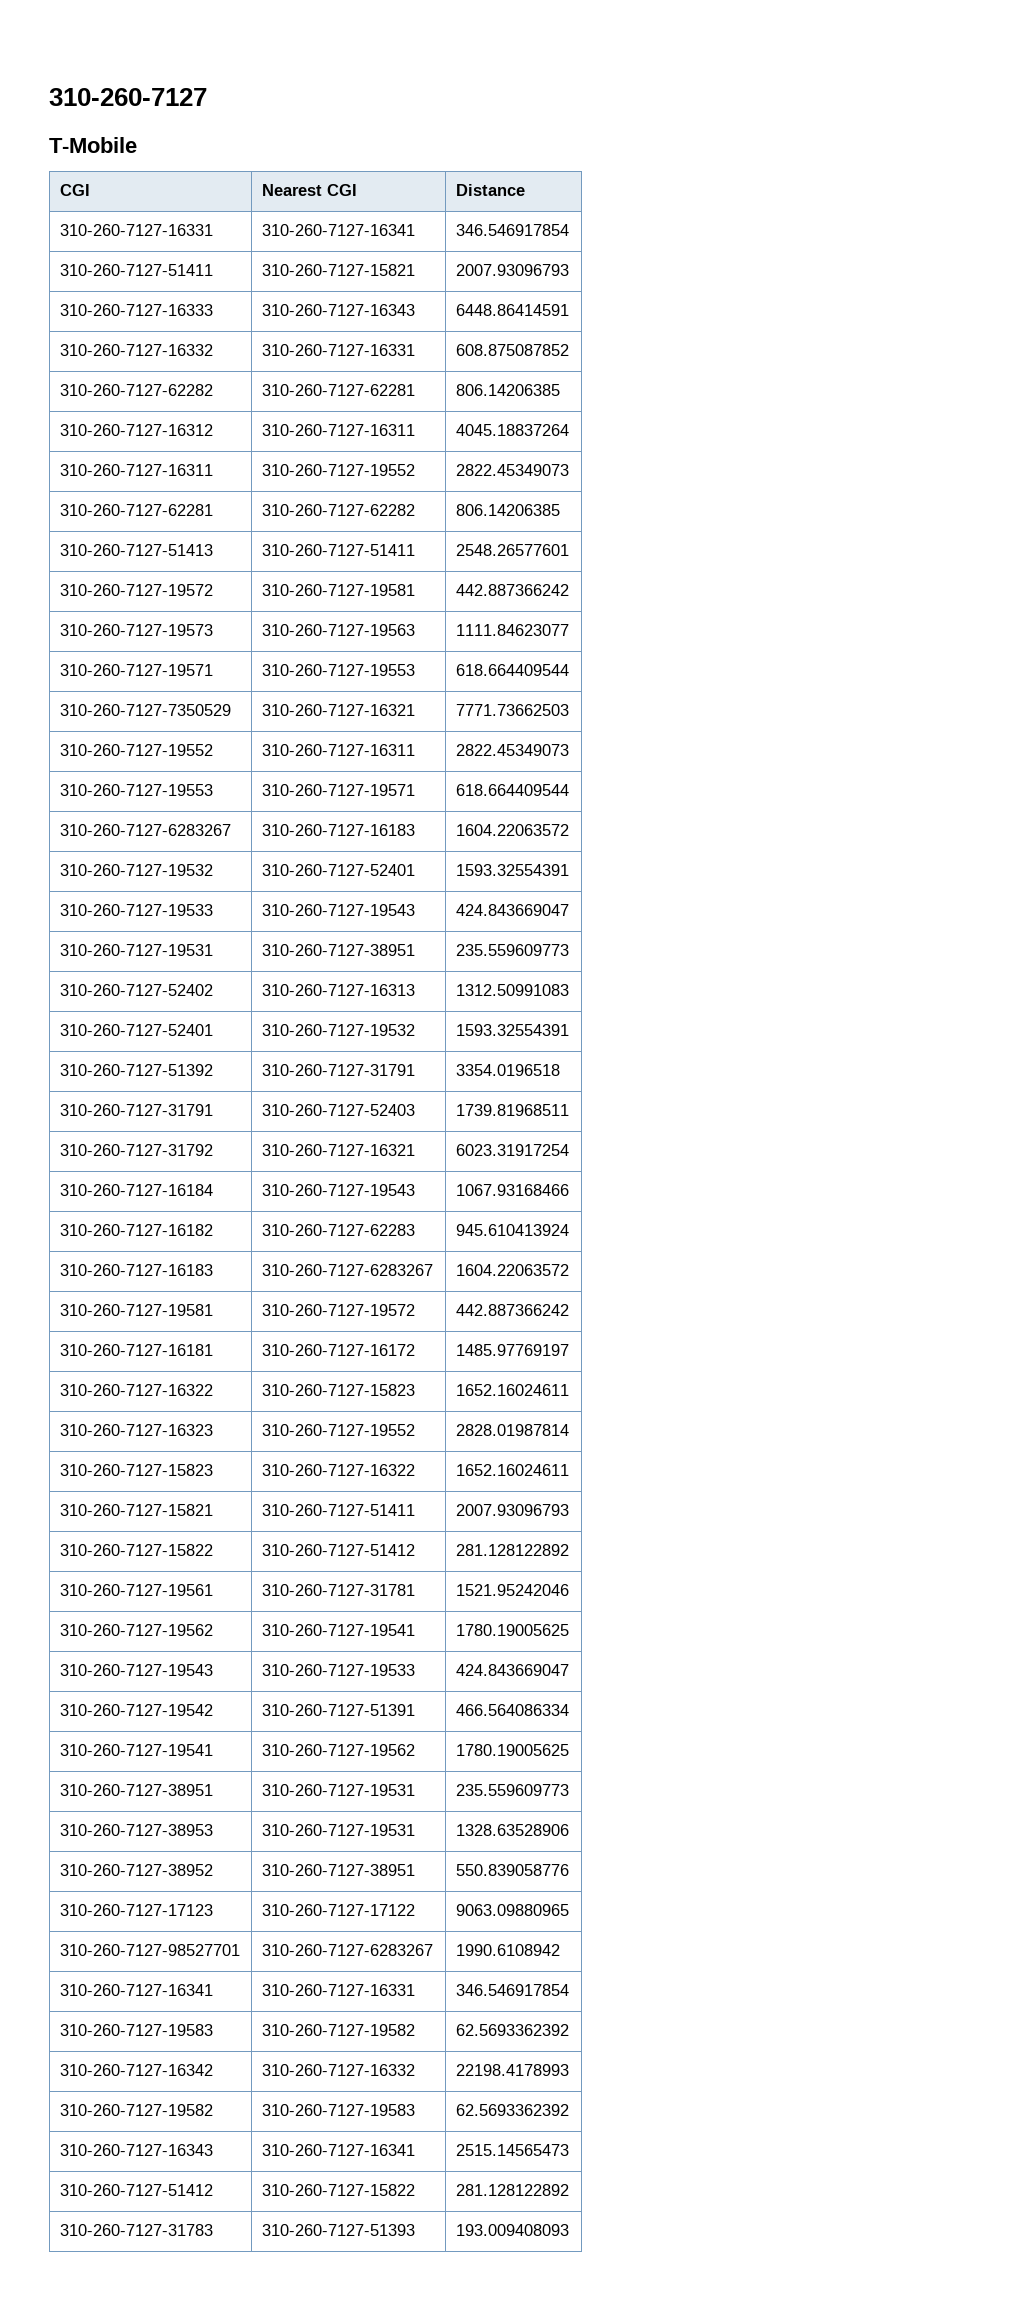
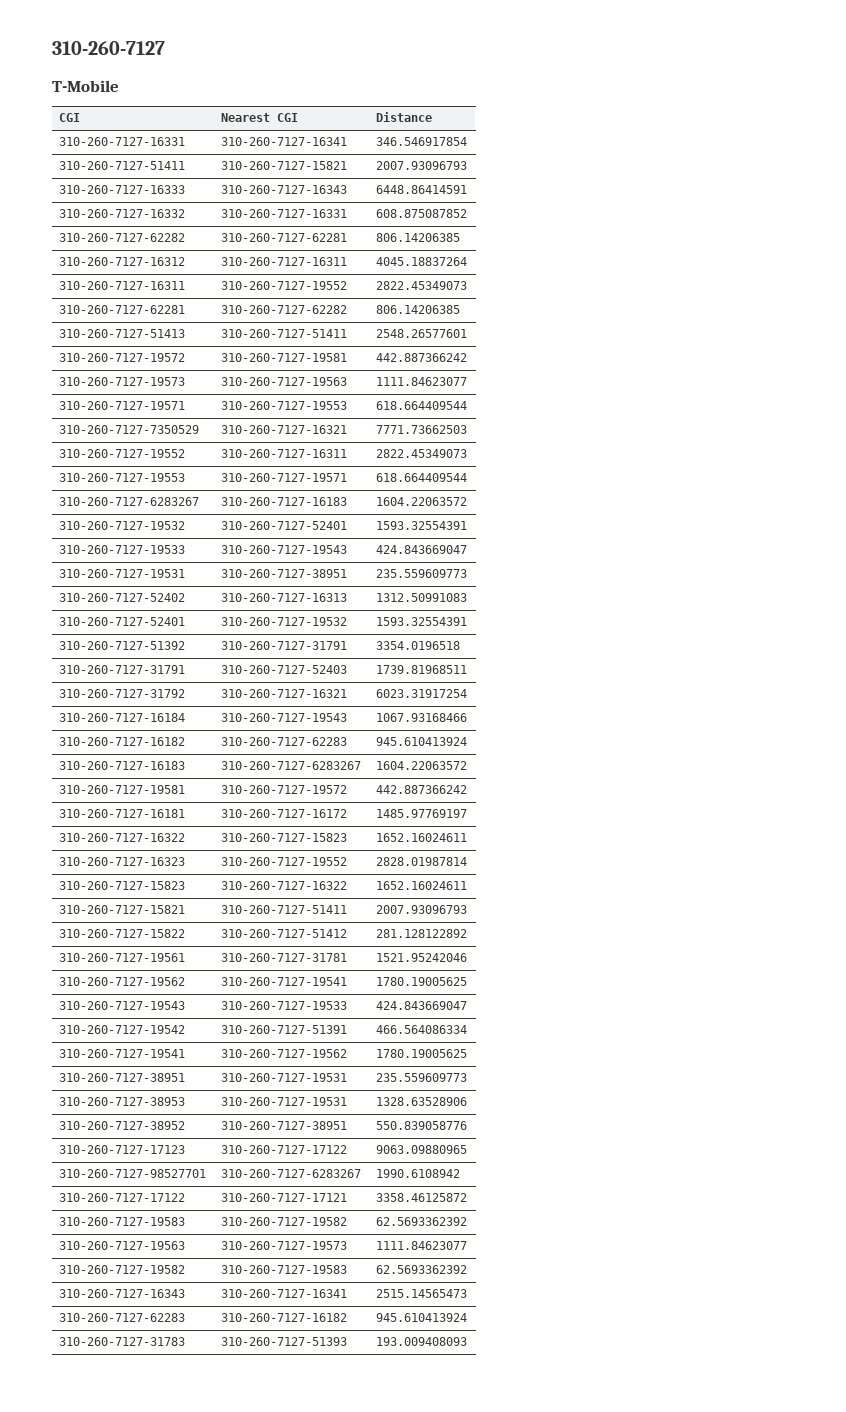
[59,1984,213,1996] [261,1984,415,1996] [455,1984,569,1996] 310-260-7127-16341 | 310-260-7127-16331 | 346.546917854 -> [59,1193,186,1202] [221,1193,348,1202] [376,1193,468,1202] 310-260-7127-17122 | 310-260-7127-17121 | 3358.46125872
[59,2064,213,2076] [261,2064,415,2076] [455,2064,569,2076] 310-260-7127-16342 | 310-260-7127-16332 | 22198.4178993 -> [59,1241,186,1250] [221,1241,348,1250] [376,1241,468,1250] 310-260-7127-19563 | 310-260-7127-19573 | 1111.84623077
[59,2184,213,2196] [261,2184,415,2196] [455,2184,569,2196] 310-260-7127-51412 | 310-260-7127-15822 | 281.128122892 -> [59,1313,186,1322] [221,1313,348,1322] [376,1313,468,1322] 310-260-7127-62283 | 310-260-7127-16182 | 945.610413924

